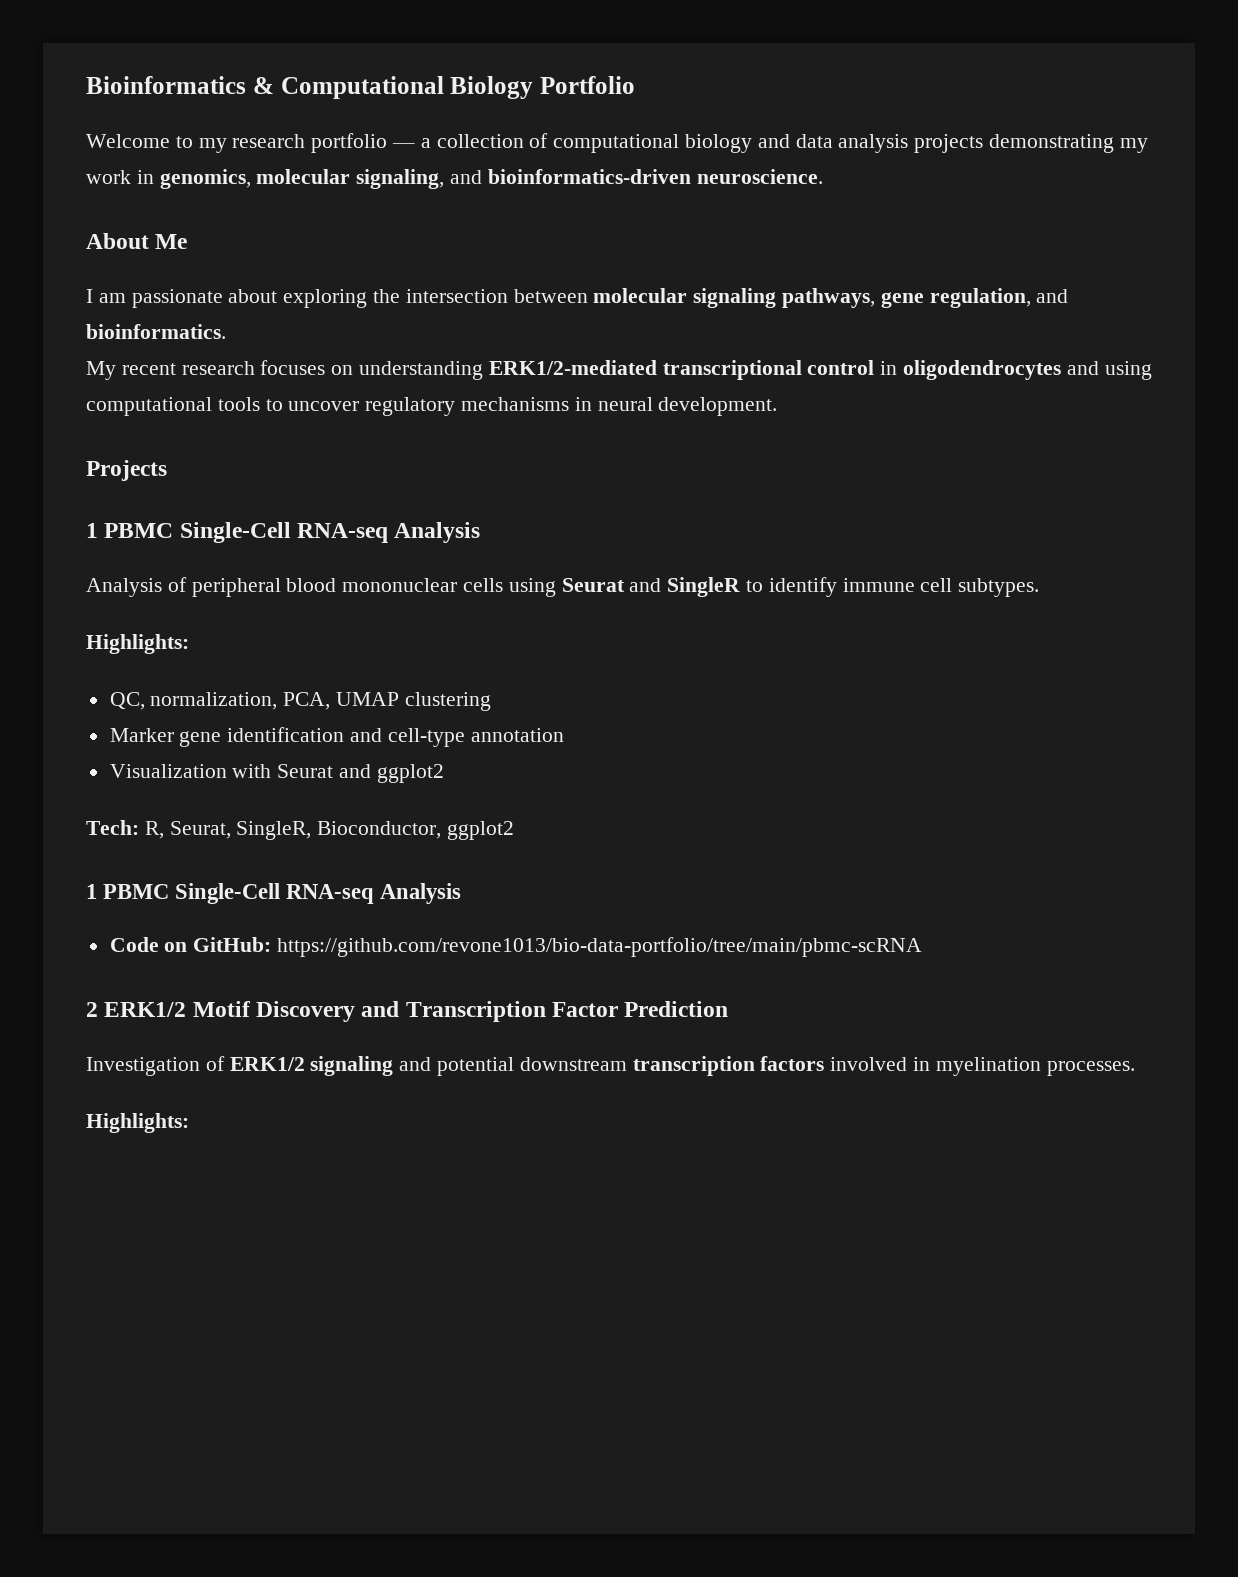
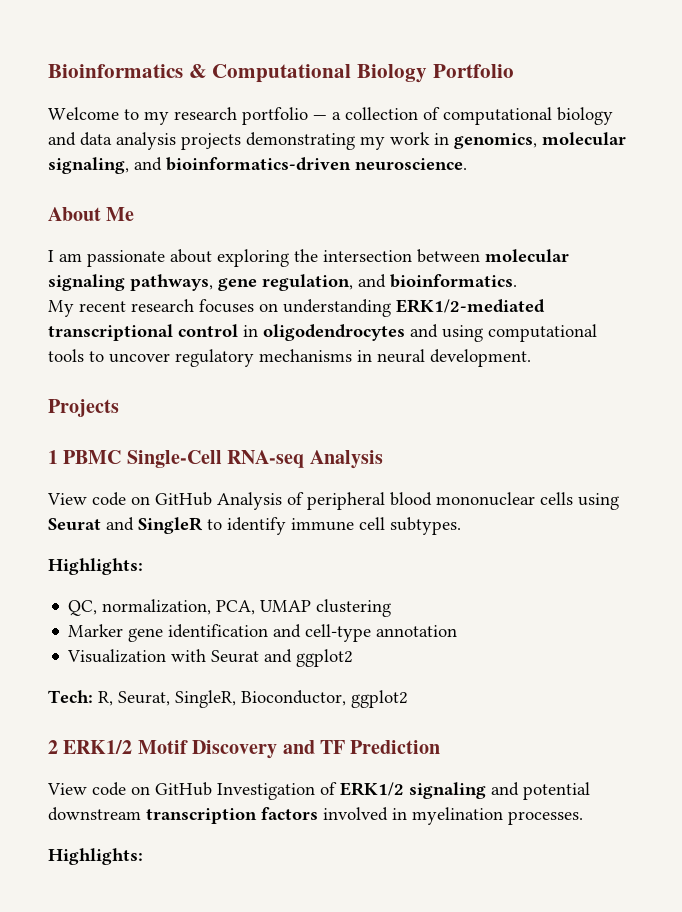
(481, 532) none -> [47,492,212,506] View code on GitHub
[86,883,462,904] [109,937,923,957] // 1 PBMC Single-Cell RNA-seq Analysis // Code on GitHub: https://github.com/revone1013/bio-data-portfolio/tree/main/pbmc-scRNA -> (408, 699) none
[405,1001,619,1022] Transcription Factor -> [320,740,345,754] TF
(729, 1009) none -> [47,782,212,796] View code on GitHub

